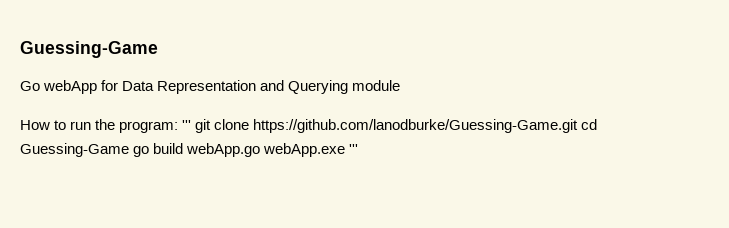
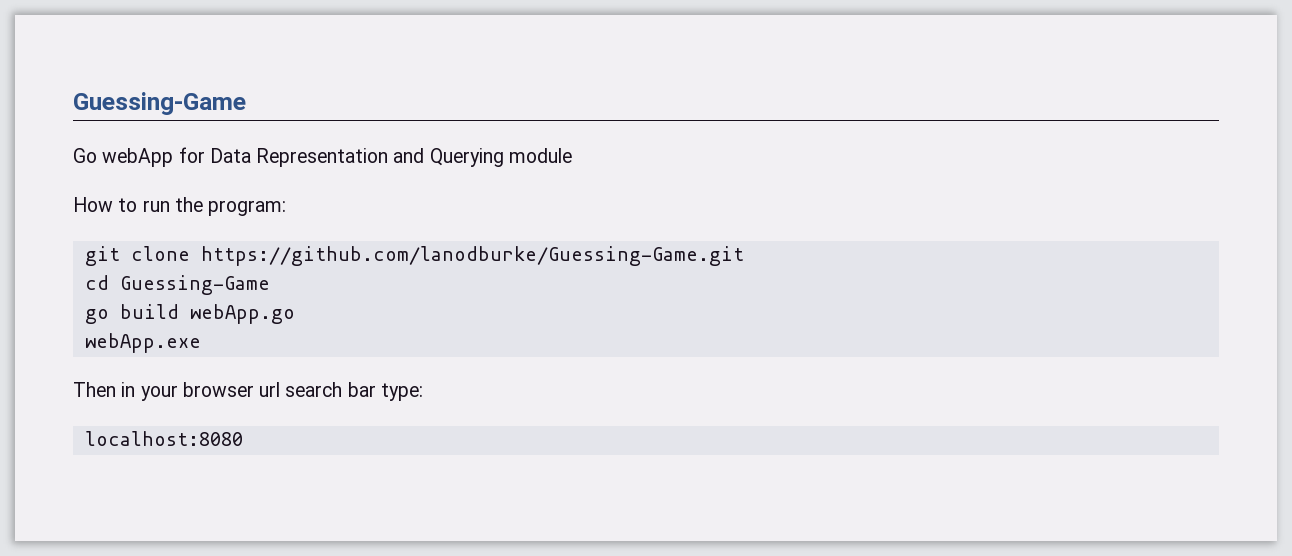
[182,120,192,130] ''' -> (287, 208) //
(579, 126) none -> (744, 256) //
(129, 150) none -> (270, 285) //
(261, 150) none -> (295, 314) //
[349,144,359,154] ''' -> [73,382,423,401] [84,431,243,446] // Then in your browser url search bar type: // localhost:8080

